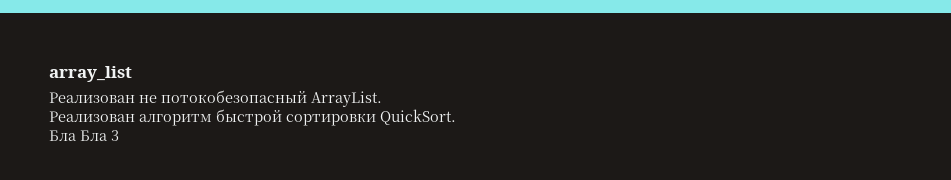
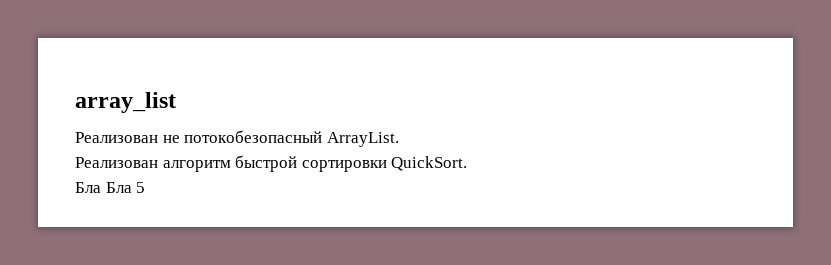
[111,130,119,141] 3 -> [136,182,146,193] 5

